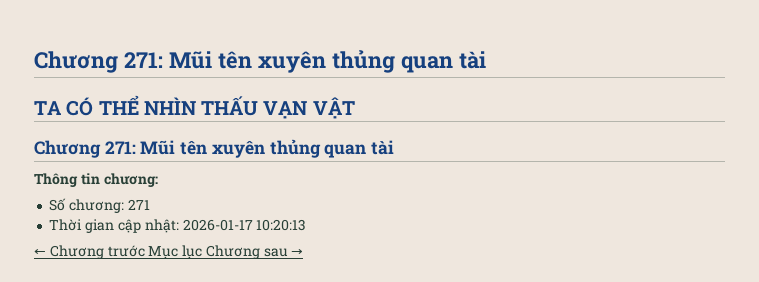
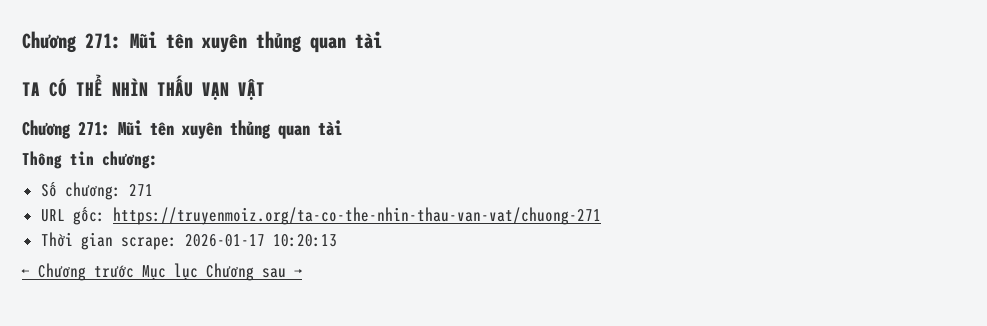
(150, 204) none -> [40,207,601,225] // URL gốc: https://truyenmoiz.org/ta-co-the-nhin-thau-van-vat/chuong-271
[117,219,179,233] cập nhật: -> [120,237,177,250] scrape:

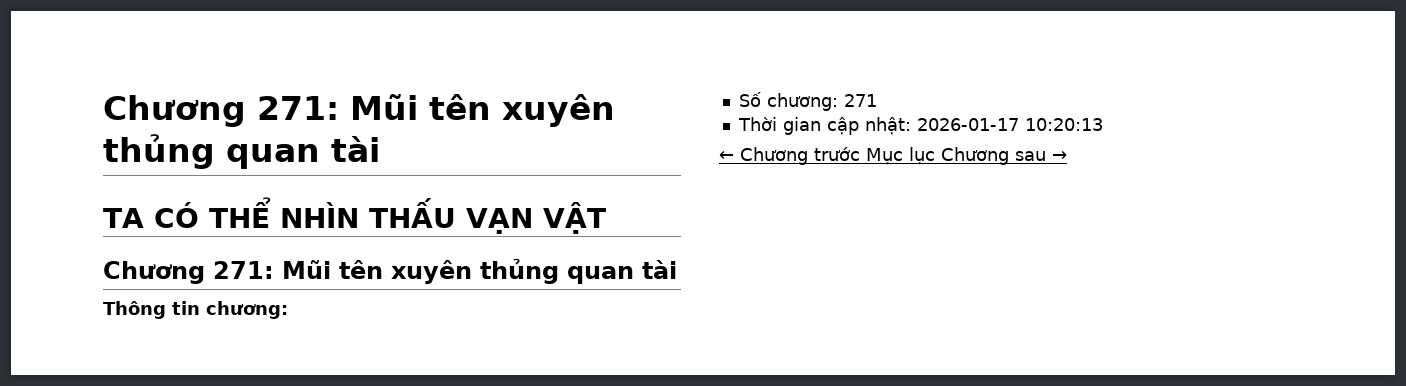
[40,207,601,225] // URL gốc: https://truyenmoiz.org/ta-co-the-nhin-thau-van-vat/chuong-271 -> (877, 100) none
[120,237,177,250] scrape: -> [826,117,911,135] cập nhật:

